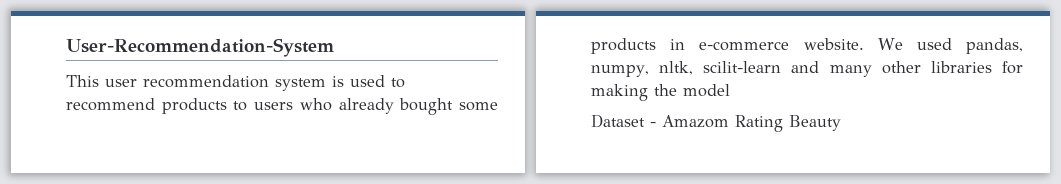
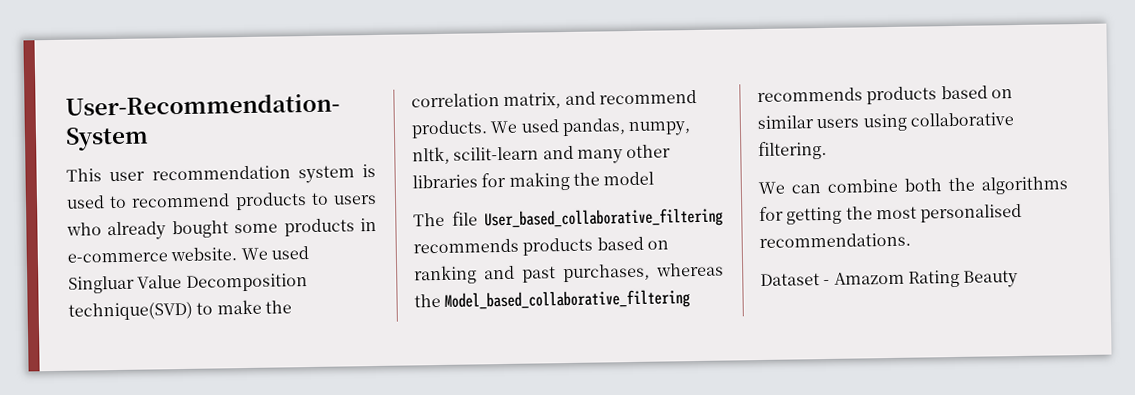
(952, 44) none -> [68,273,308,294] [68,299,292,321] [411,89,697,109] [411,119,559,139] Singluar Value Decomposition technique(SVD) to make the correlation matrix, and recommend products. We used
(730, 90) none -> [413,207,723,230] [413,236,669,256] [414,262,724,285] [414,289,691,311] [757,85,1013,105] [757,112,1014,132] [758,140,827,161] [758,176,1068,195] [759,203,1023,225] [759,232,911,249] // The file User_based_collaborative_filtering recommends products based on ranking and past purchases, whereas the Model_based_collaborative_filtering recommends products based on similar users using collaborative filtering. // We can combine both the algorithms for getting the most personalised recommendations.

